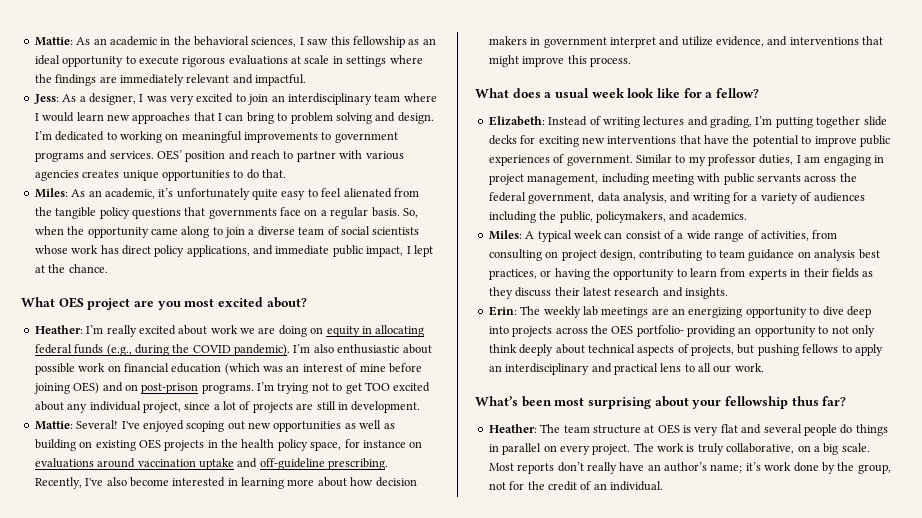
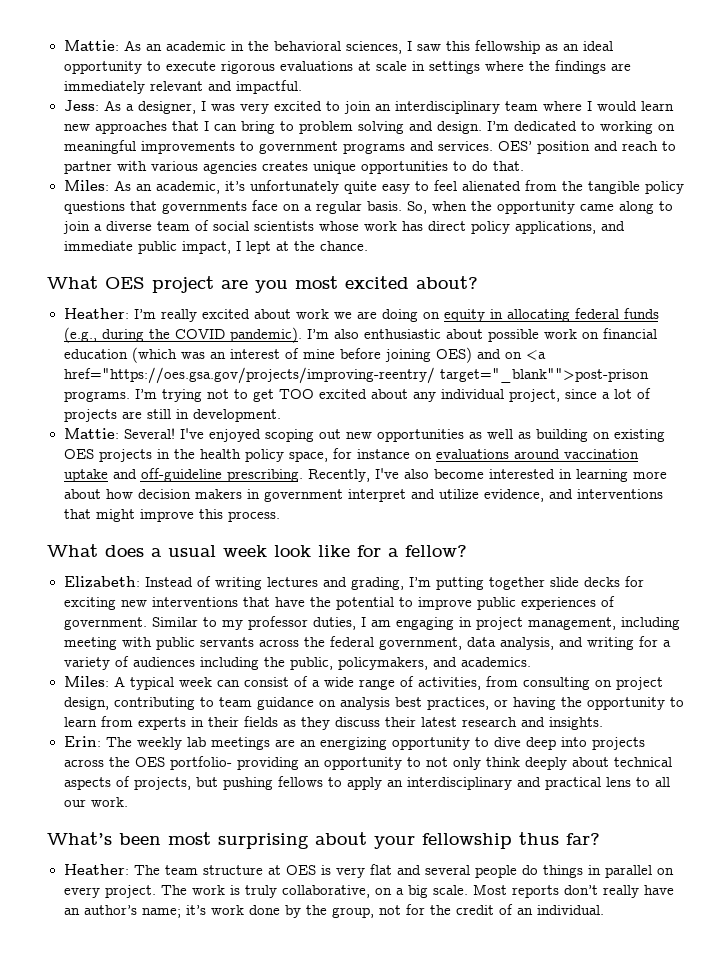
[141,383,199,394] post-prison -> [525,350,546,360] [63,367,649,384] <a href="https://oes.gsa.gov/projects/improving-reentry/ target="_blank"">post-prison

